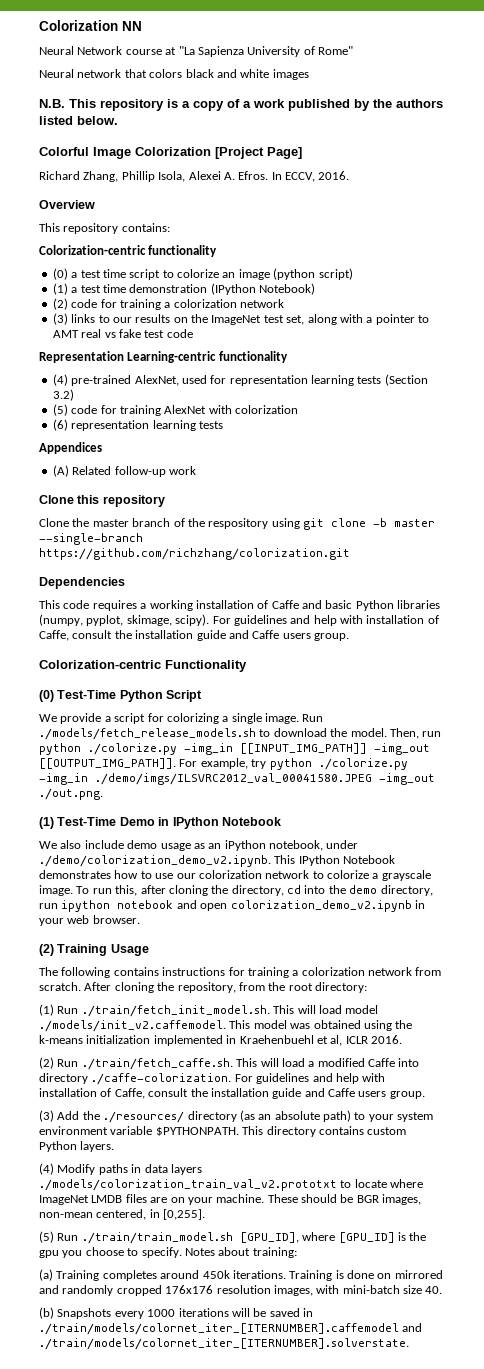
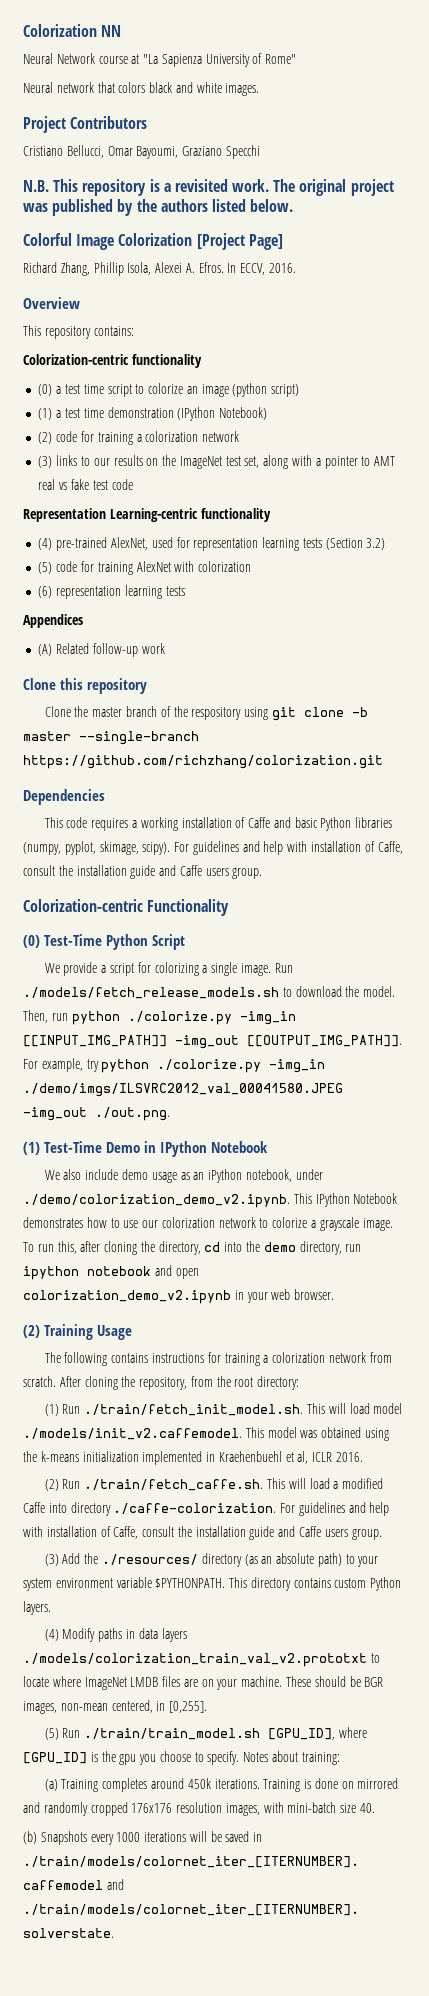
[272,69,309,80] images -> [225,83,260,96] [23,116,148,133] [23,145,260,159] images. // Project Contributors // Cristiano Bellucci, Omar Bayoumi, Graziano Specchi
[193,99,285,111] copy of a work -> [174,179,394,196] [23,203,48,212] revisited work. The original project was

